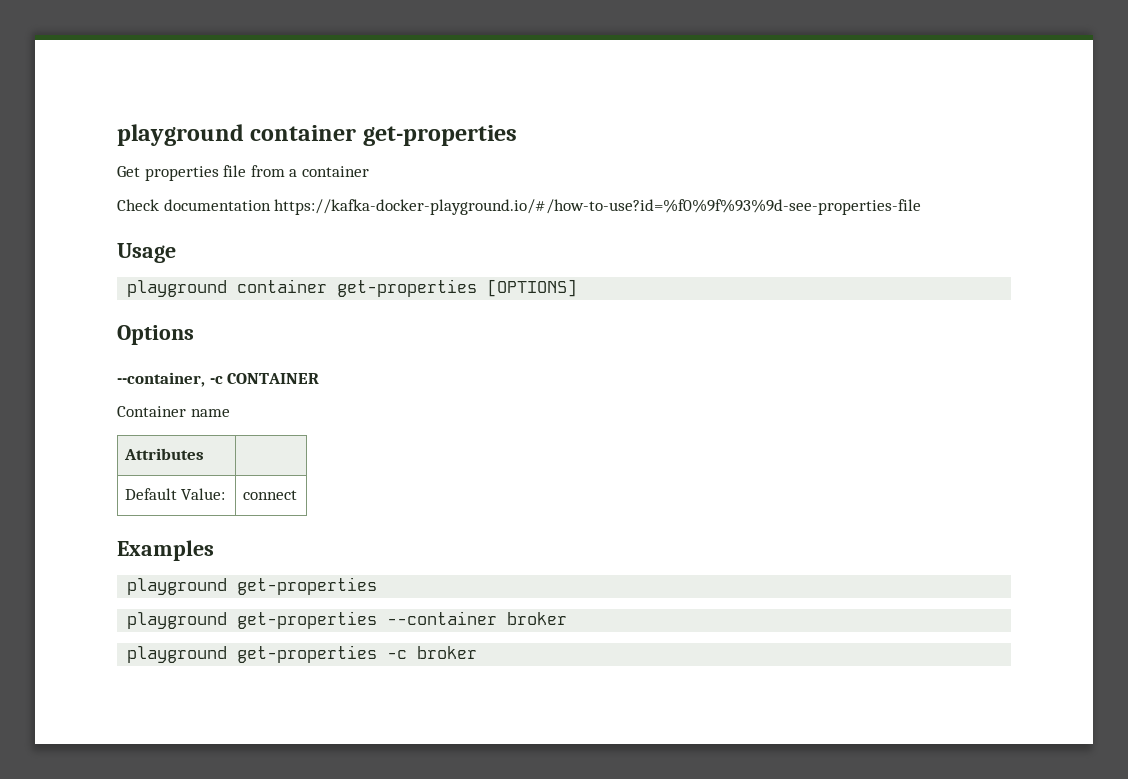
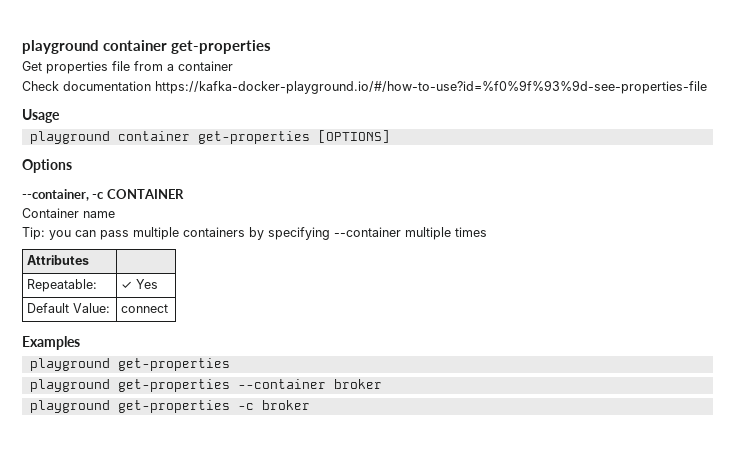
[123,448,204,460] // Attributes | -> [22,227,487,240] [27,255,90,265] [27,279,98,292] [121,279,159,289] // Tip: you can pass multiple containers by specifying --container multiple times // Attributes | // Repeatable: | ✓ Yes

